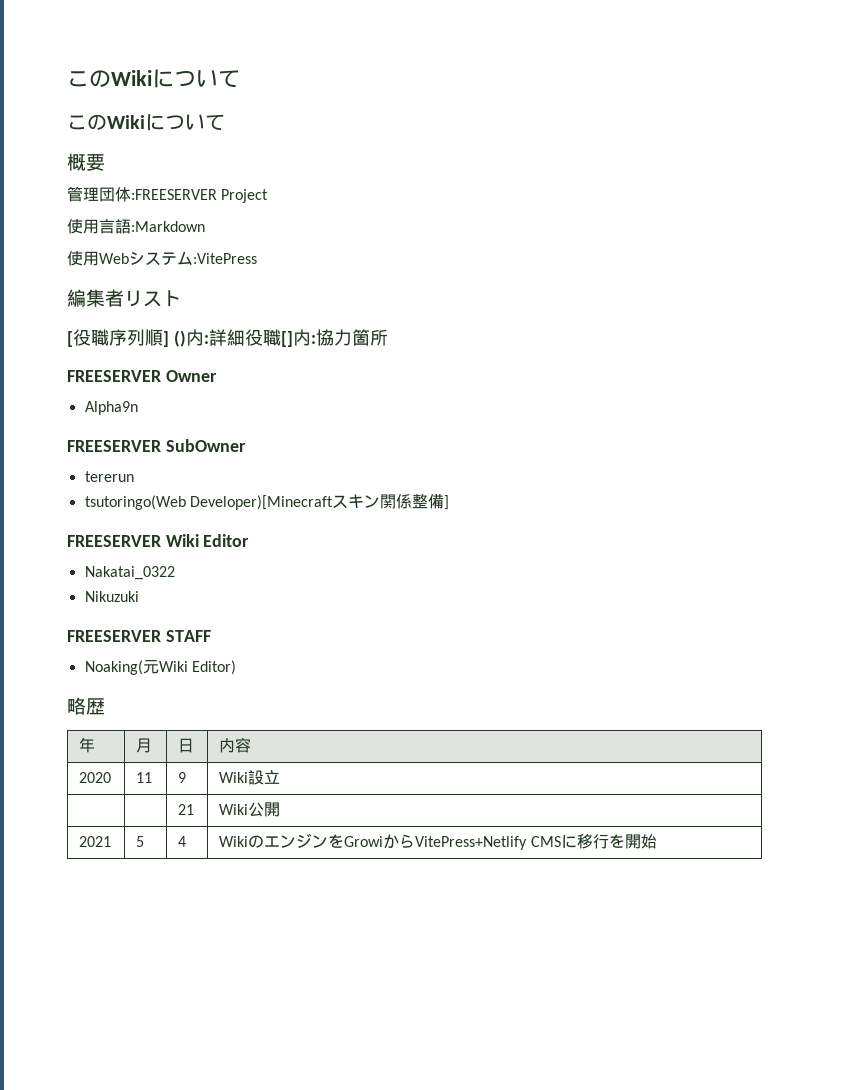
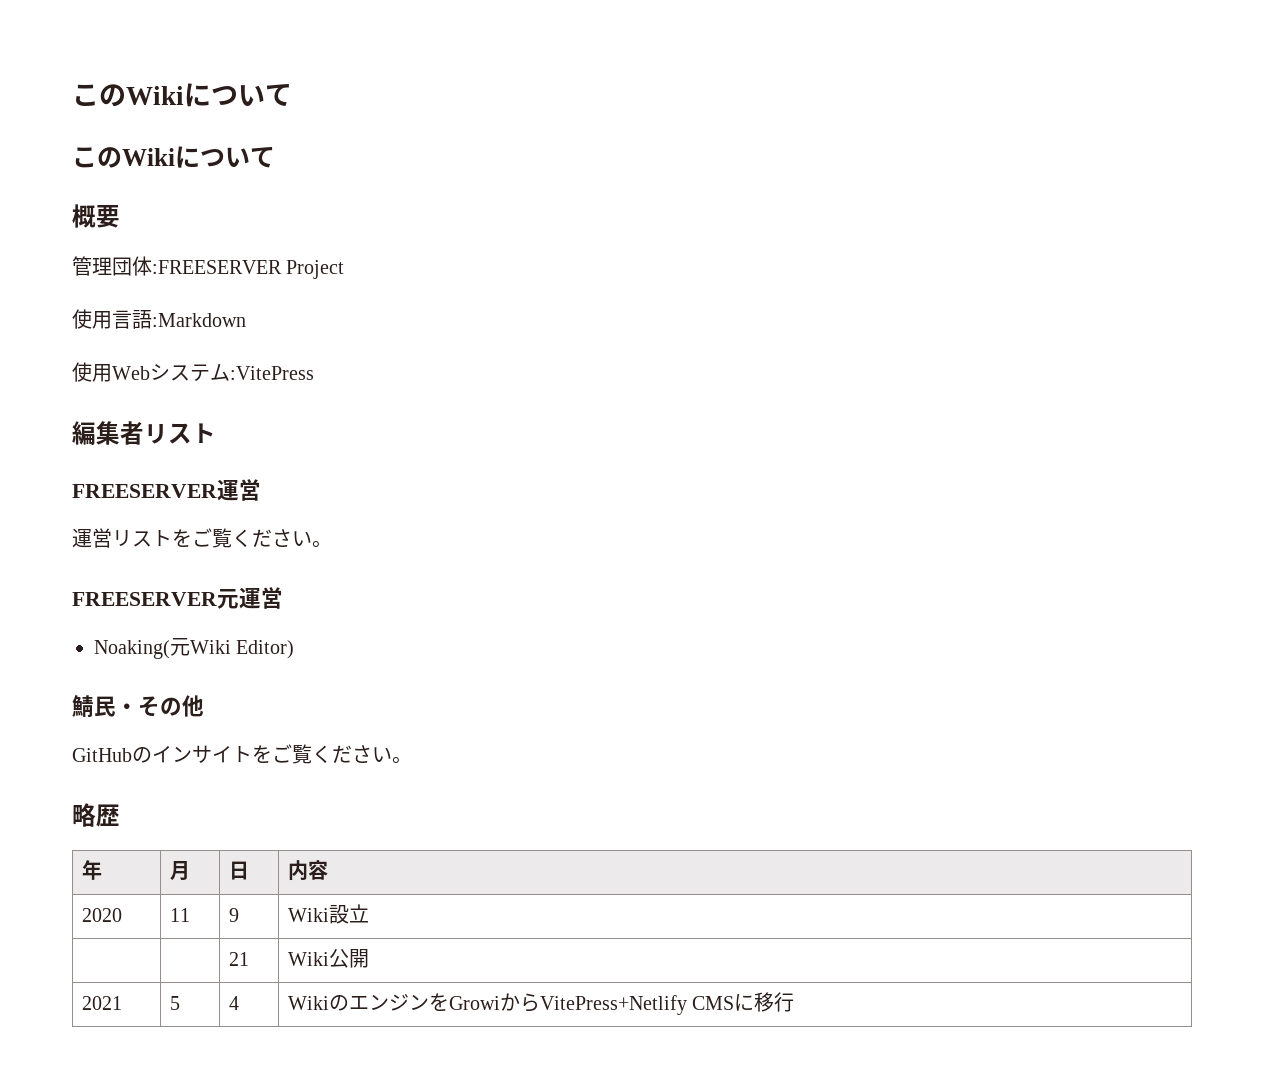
[67,329,388,347] [67,370,217,382] [84,401,138,415] [67,439,246,452] [84,471,134,482] [84,494,449,510] [67,534,250,547] [84,566,175,580] [84,591,139,602] [67,630,211,642] [84,660,236,675] [役職序列順] ()内:詳細役職[]内:協力箇所 // FREESERVER Owner // Alpha9n // FREESERVER SubOwner // tererun // tsutoringo(Web Developer)[Minecraftスキン関係整備] // FREESERVER Wiki Editor // Nakatai_0322 // Nikuzuki // FREESERVER STAFF // Noaking(元Wiki Editor) -> [72,479,261,501] [72,528,332,548] [72,587,283,609] [94,638,295,659] [72,695,204,717] [72,744,412,764] FREESERVER運営 // 運営リストをご覧ください。 // FREESERVER元運営 // Noaking(元Wiki Editor) // 鯖民・その他 // GitHubのインサイトをご覧ください。
[608,834,657,849] を開始 -> (794, 1002) none

